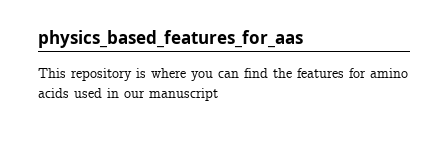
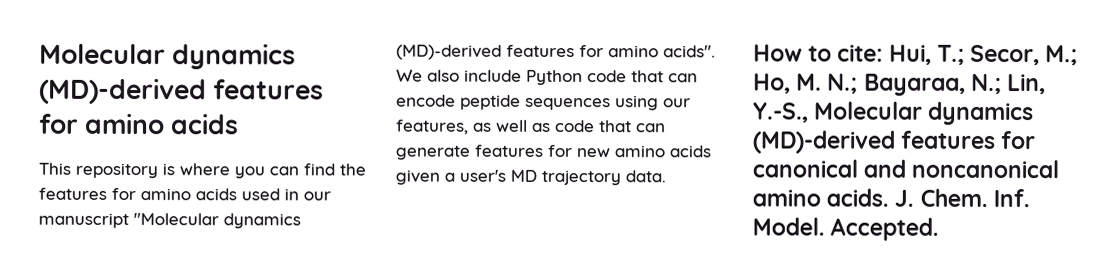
[38,30,303,48] physics_based_features_for_aas -> [39,43,297,70] [39,77,325,105] [39,112,240,135] Molecular dynamics (MD)-derived features for amino acids
(218, 94) none -> [133,213,301,229] [396,44,716,60] [396,69,698,86] [396,94,691,111] [396,119,666,135] [395,144,711,160] [395,169,666,186] [753,44,1079,66] [753,73,1047,96] [753,101,1035,126] [752,130,1037,154] [752,159,1060,179] [752,188,1030,208] [752,217,940,241] "Molecular dynamics (MD)-derived features for amino acids". We also include Python code that can encode peptide sequences using our features, as well as code that can generate features for new amino acids given a user's MD trajectory data. // How to cite: Hui, T.; Secor, M.; Ho, M. N.; Bayaraa, N.; Lin, Y.-S., Molecular dynamics (MD)-derived features for canonical and noncanonical amino acids. J. Chem. Inf. Model. Accepted.

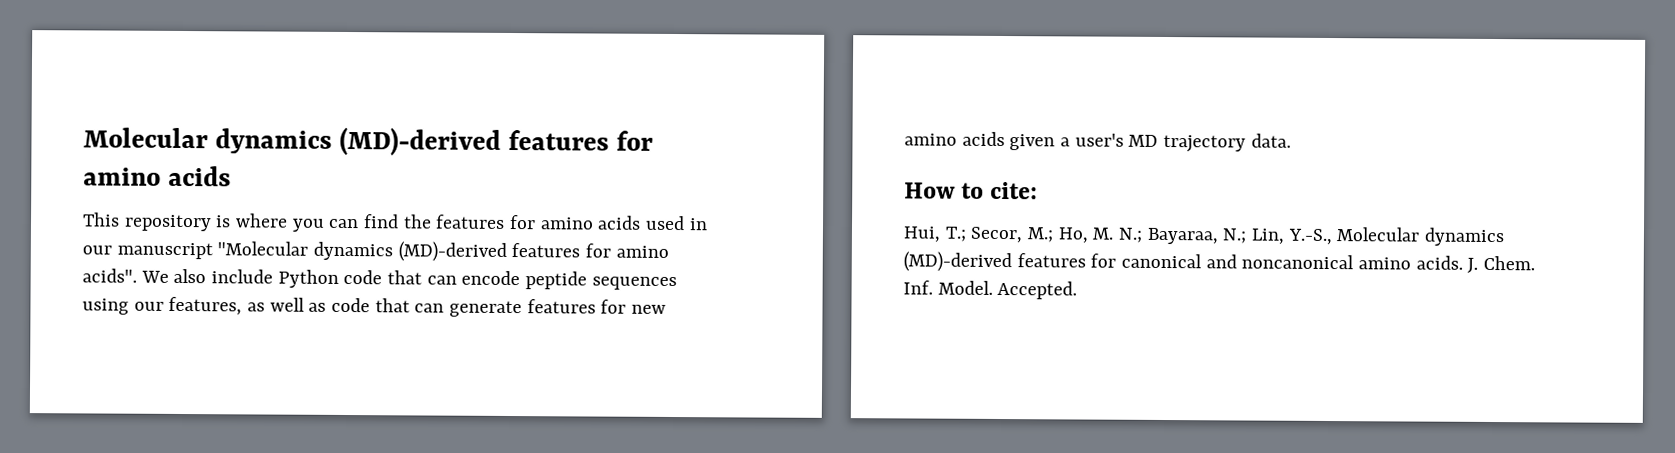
(884, 53) none -> (1039, 190) //

